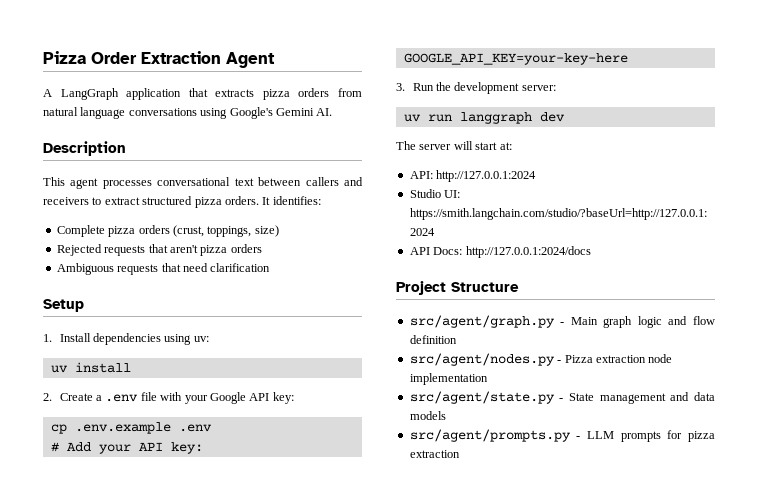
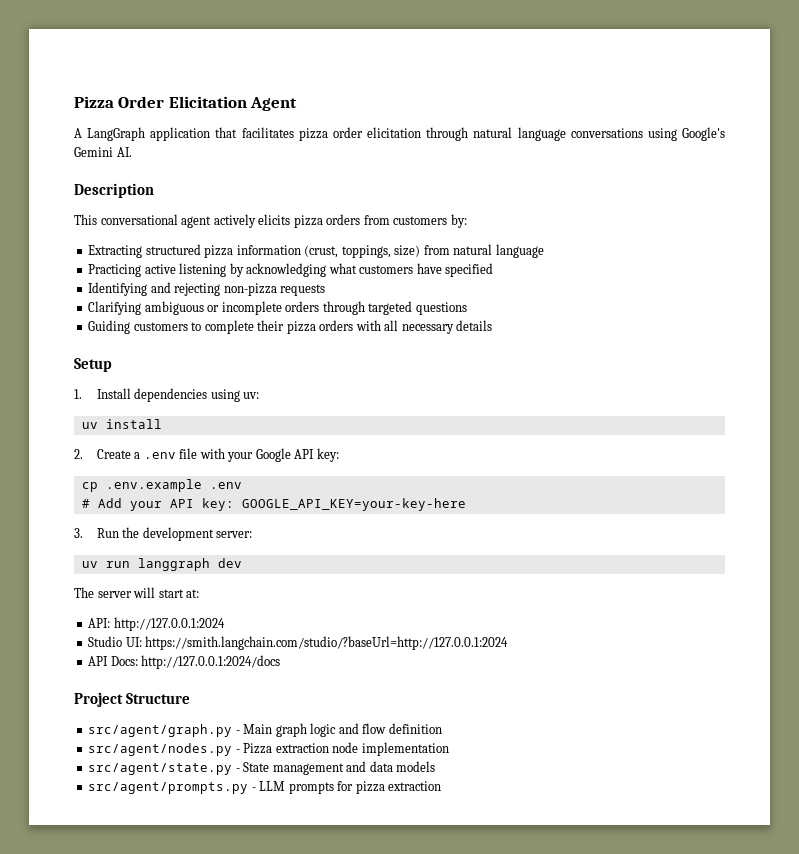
[141,51,221,64] Extraction -> [168,96,247,108] Elicitation
[215,88,362,100] extracts pizza orders from -> [241,127,469,141] facilitates pizza order elicitation through
[70,177,363,189] [43,196,321,208] [56,225,279,237] [56,244,262,256] [56,263,271,275] agent processes conversational text between callers and receivers to extract structured pizza orders. It identifies: // Complete pizza orders (crust, toppings, size) // Rejected requests that aren't pizza orders // Ambiguous requests that need clarification -> [100,214,467,228] [88,244,544,258] [88,263,494,277] [88,282,326,296] [88,301,467,315] [88,320,493,334] conversational agent actively elicits pizza orders from customers by: // Extracting structured pizza information (crust, toppings, size) from natural language // Practicing active listening by acknowledging what customers have specified // Identifying and rejecting non-pizza requests // Clarifying ambiguous or incomplete orders through targeted questions // Guiding customers to complete their pizza orders with all necessary details

